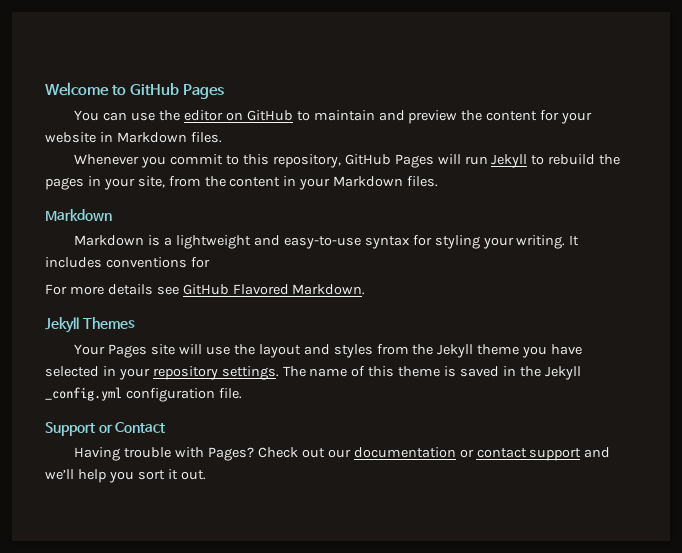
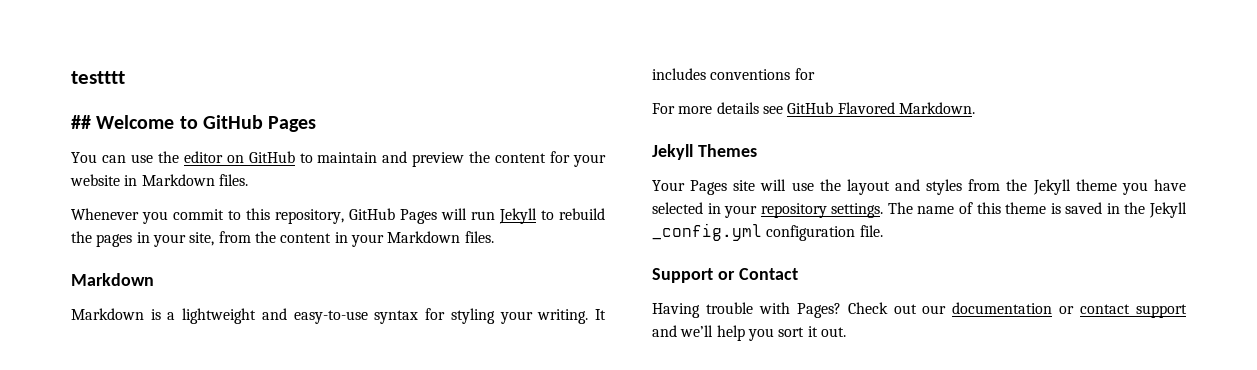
(45, 89) none -> [71,71,125,84] [71,115,91,129] testttt // ##

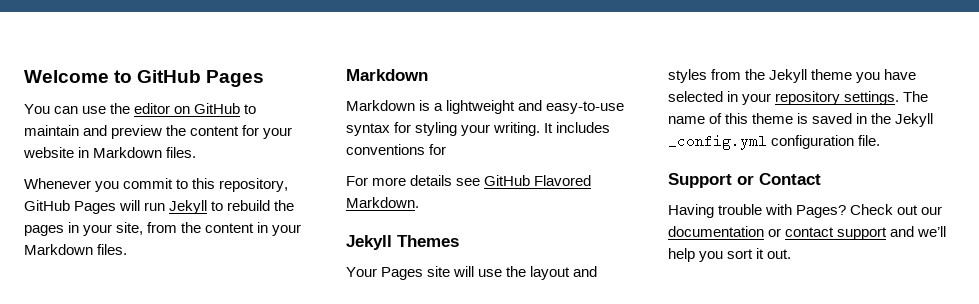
[71,71,125,84] [71,115,91,129] testttt // ## -> (24, 76) none

